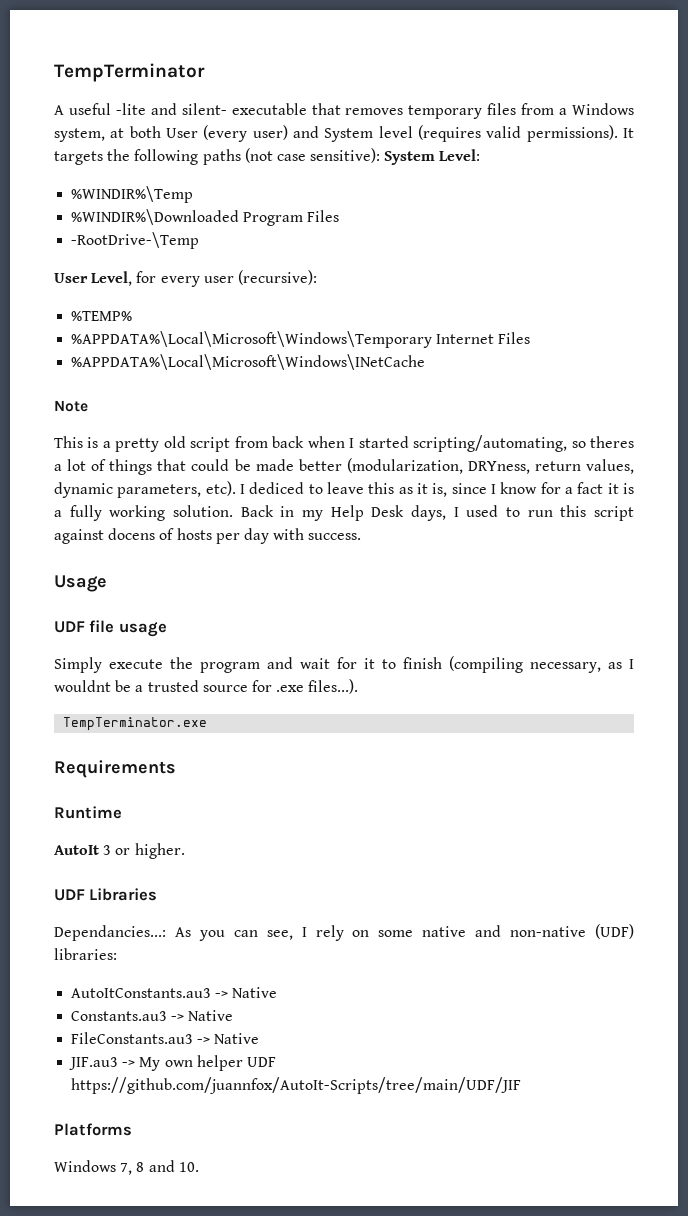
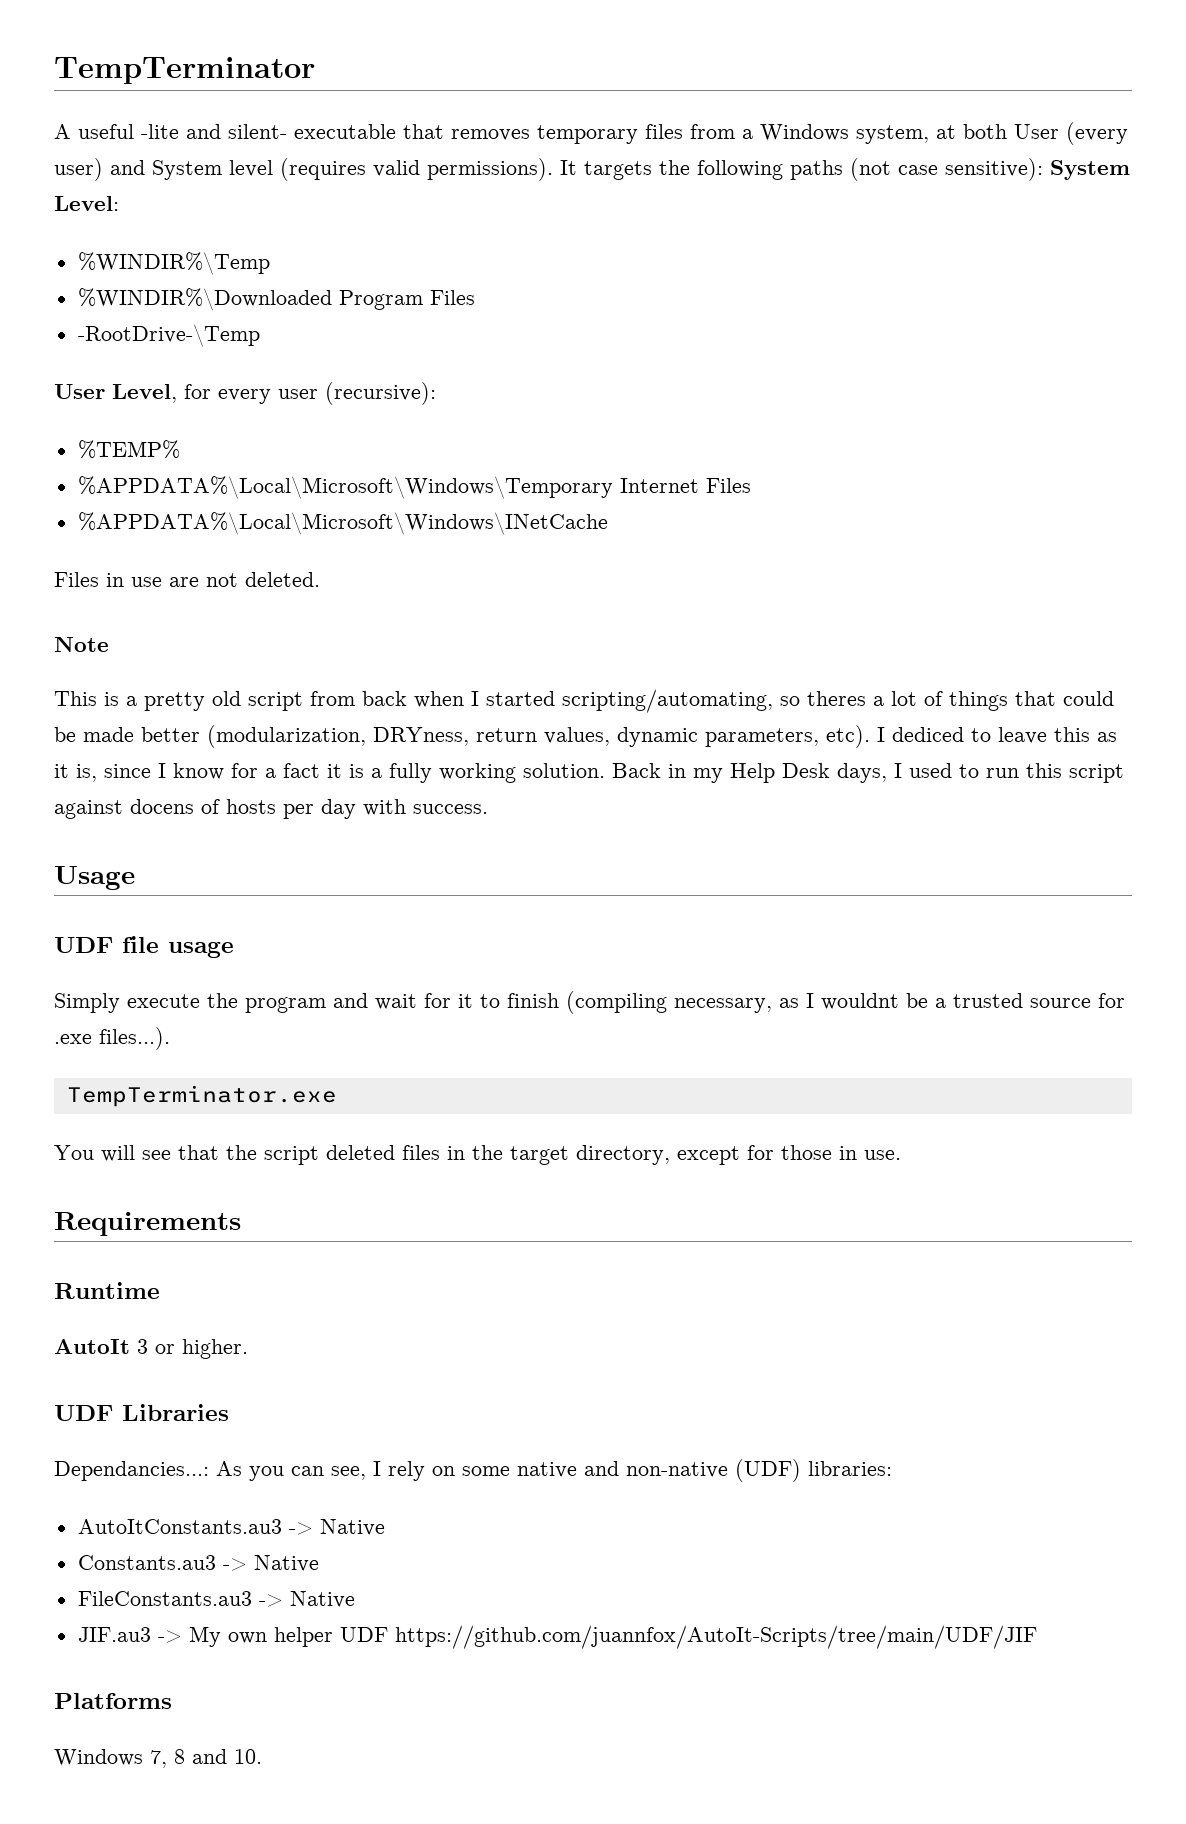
(426, 362) none -> [54,572,320,587] // Files in use are not deleted.
(208, 724) none -> [54,1145,901,1165] // You will see that the script deleted files in the target directory, except for those in use.

